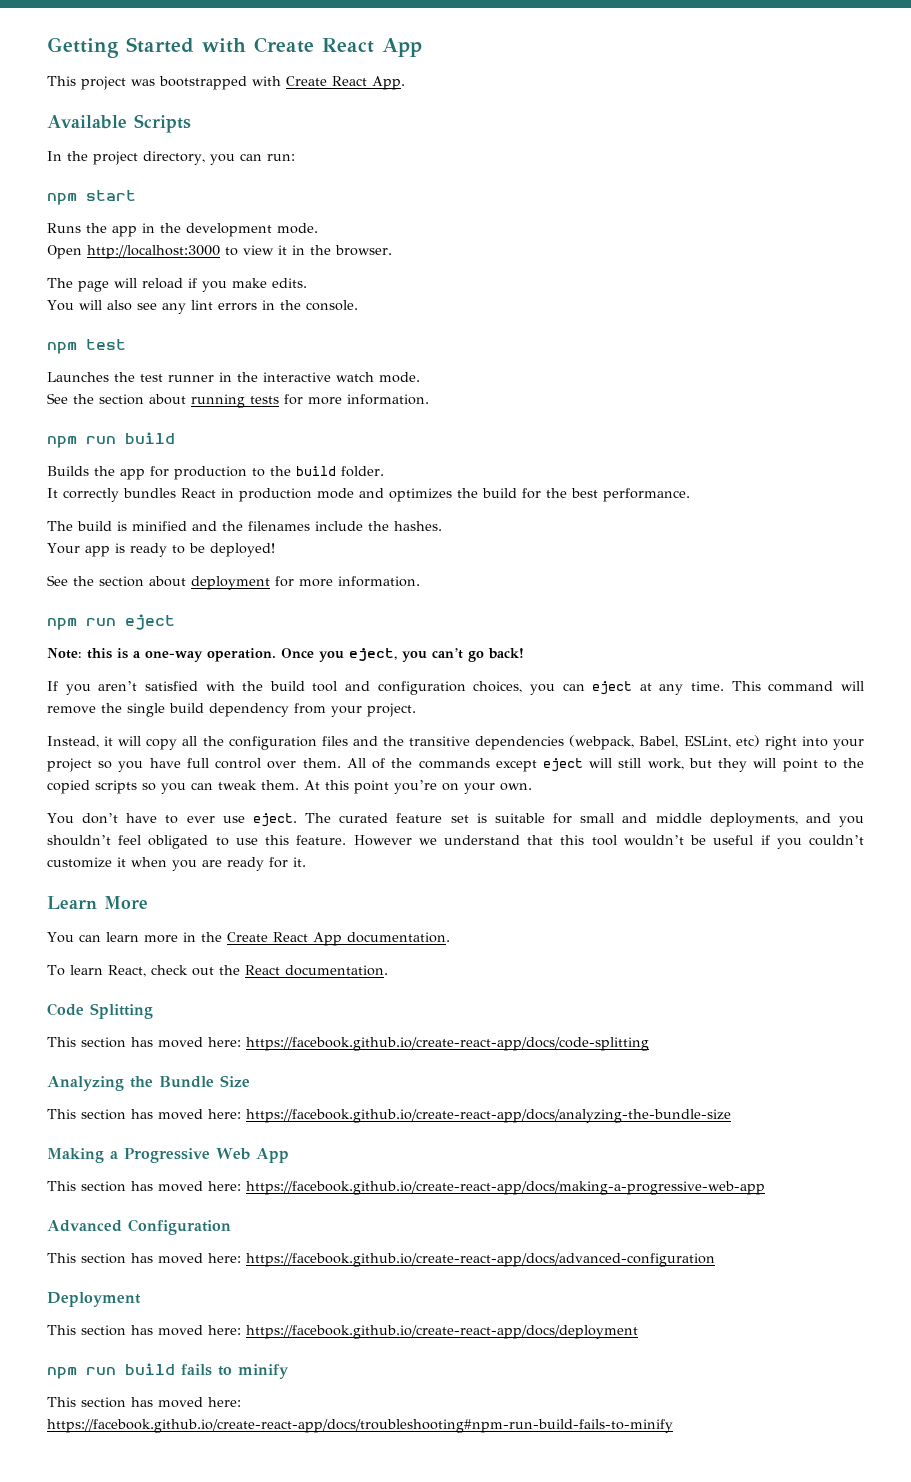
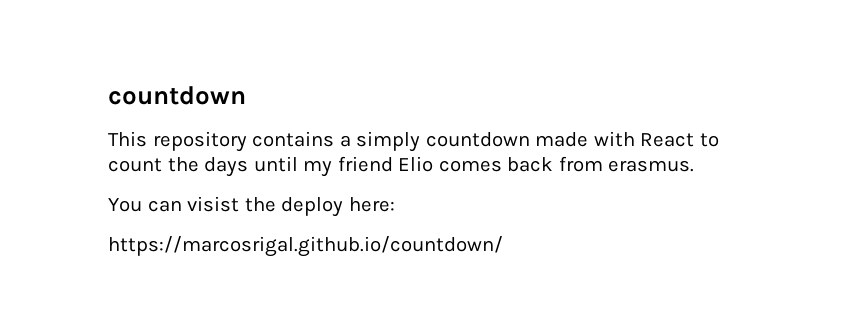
[47,37,422,58] [47,76,405,90] [47,114,191,133] [47,151,295,165] [47,190,136,205] [47,223,318,237] [47,245,392,259] [47,278,307,292] [47,300,358,314] [47,339,126,354] [47,372,420,383] [47,393,429,408] [47,432,175,448] [47,466,384,480] [47,488,690,502] [47,521,442,531] [47,543,275,557] [47,575,420,590] [47,614,175,630] [47,648,524,662] [47,681,865,695] [47,703,416,717] [47,735,864,750] [47,758,865,772] [47,780,532,794] [47,813,864,827] [47,835,864,849] [47,857,306,871] [47,896,148,909] [47,932,450,946] [47,965,388,977] [47,1003,153,1019] [47,1037,649,1051] [47,1075,250,1091] [47,1109,731,1123] [47,1148,289,1163] [47,1181,765,1195] [47,1219,231,1235] [47,1253,715,1267] [47,1292,141,1307] [47,1325,638,1339] [47,1363,289,1379] [47,1397,241,1408] [47,1419,673,1433] Getting Started with Create React App // This project was bootstrapped with Create React App. // Available Scripts // In the project directory, you can run: // npm start // Runs the app in the development mode. // Open http://localhost:3000 to view it in the browser. // The page will reload if you make edits. // You will also see any lint errors in the console. // npm test // Launches the test runner in the interactive watch mode. // See the section about running tests for more information. // npm run build // Builds the app for production to the build folder. // It correctly bundles React in production mode and optimizes the build for the best performance. // The build is minified and the filenames include the hashes. // Your app is ready to be deployed! // See the section about deployment for more information. // npm run eject // Note: this is a one-way operation. Once you eject, you can’t go back! // If you aren’t satisfied with the build tool and configuration choices, you can eject at any time. This command will remove the single build dependency from your project. // Instead, it will copy all the configuration files and the transitive dependencies (webpack, Babel, ESLint, etc) right into your project so you have full control over them. All of the commands except eject will still work, but they will point to the copied scripts so you can tweak them. At this point you’re on your own. // You don’t have to ever use eject. The curated feature set is suitable for small and middle deployments, and you shouldn’t feel obligated to use this feature. However we understand that this tool wouldn’t be useful if you couldn’t customize it when you are ready for it. // Learn More // You can learn more in the Create React App documentation. // To learn React, check out the React documentation. // Code Splitting // This section has moved here: https://facebook.github.io/create-react-app/docs/code-splitting // Analyzing the Bundle Size // This section has moved here: https://facebook.github.io/create-react-app/docs/analyzing-the-bundle-size // Making a Progressive Web App // This section has moved here: https://facebook.github.io/create-react-app/docs/making-a-progressive-web-app // Advanced Configuration // This section has moved here: https://facebook.github.io/create-react-app/docs/advanced-configuration // Deployment // This section has moved here: https://facebook.github.io/create-react-app/docs/deployment // npm run build fails to minify // This section has moved here: https://facebook.github.io/create-react-app/docs/troubleshooting#npm-run-build-fails-to-minify -> [108,86,246,105] [108,131,719,152] [108,156,695,177] [108,196,395,217] [108,236,503,257] countdown // This repository contains a simply countdown made with React to count the days until my friend Elio comes back from erasmus. // You can visist the deploy here: // https://marcosrigal.github.io/countdown/

